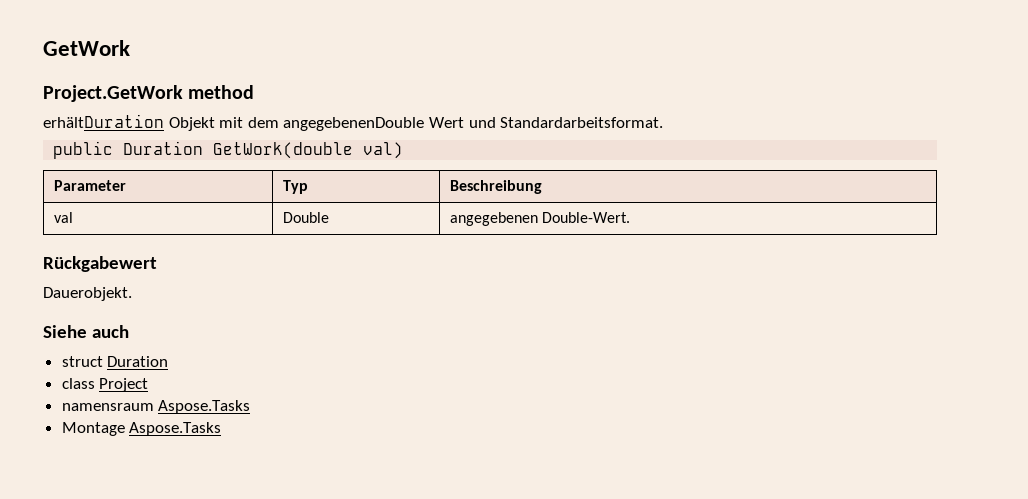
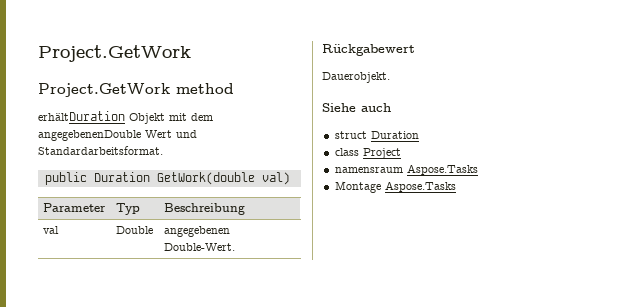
[43,40,130,56] GetWork -> [38,45,191,62] Project.GetWork

